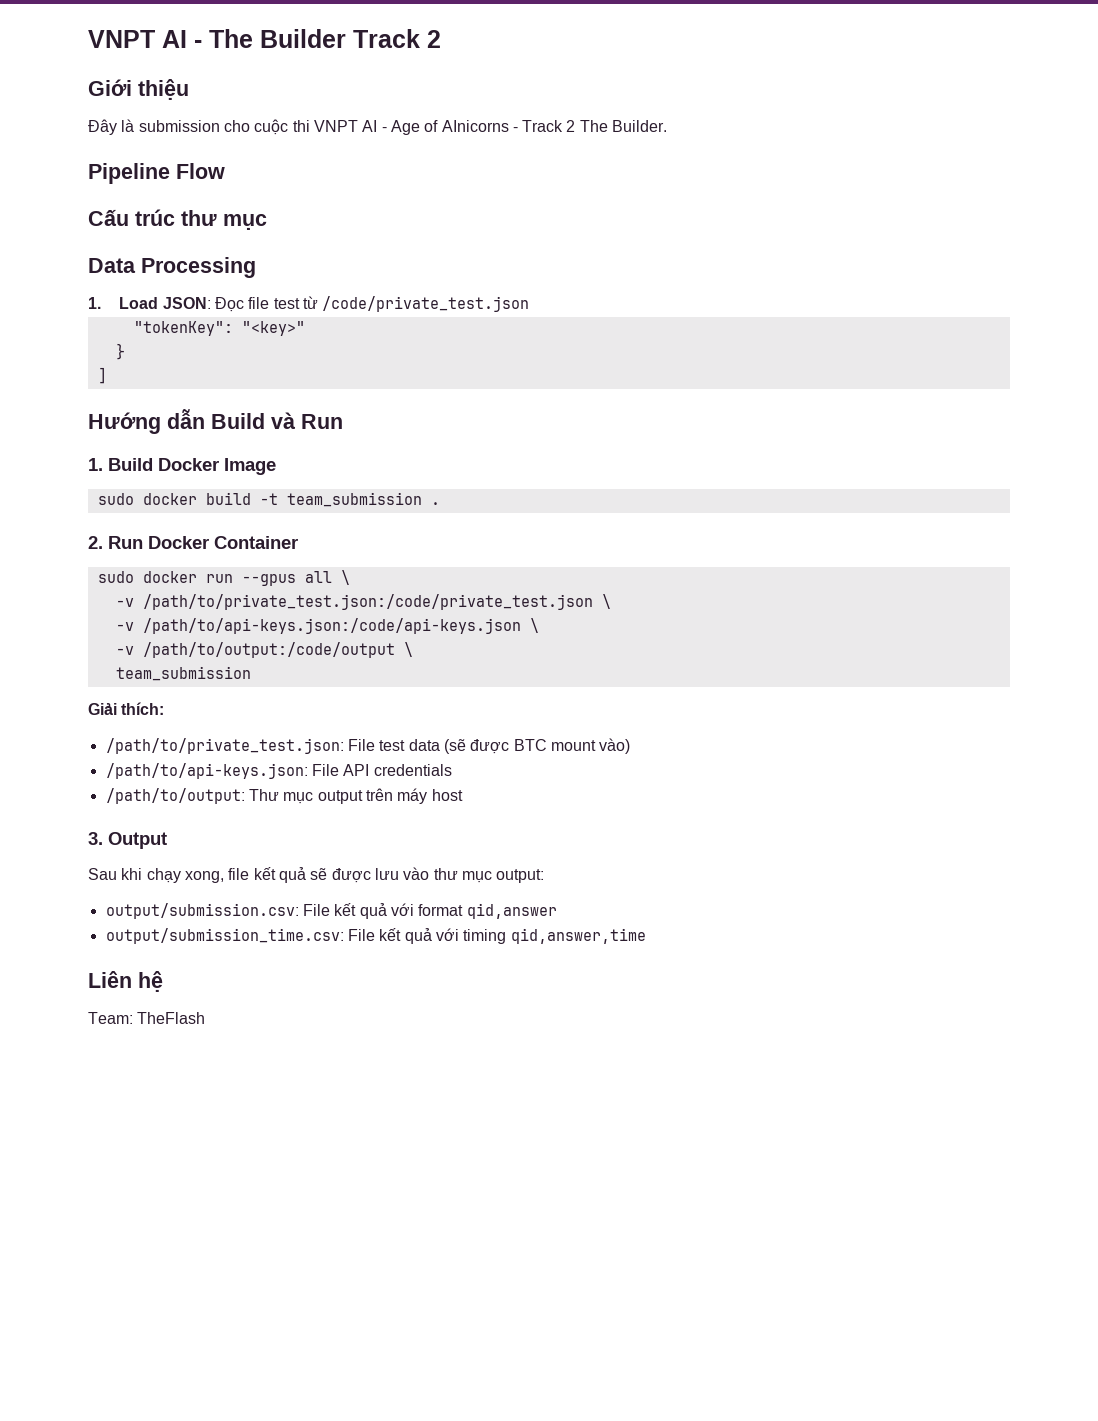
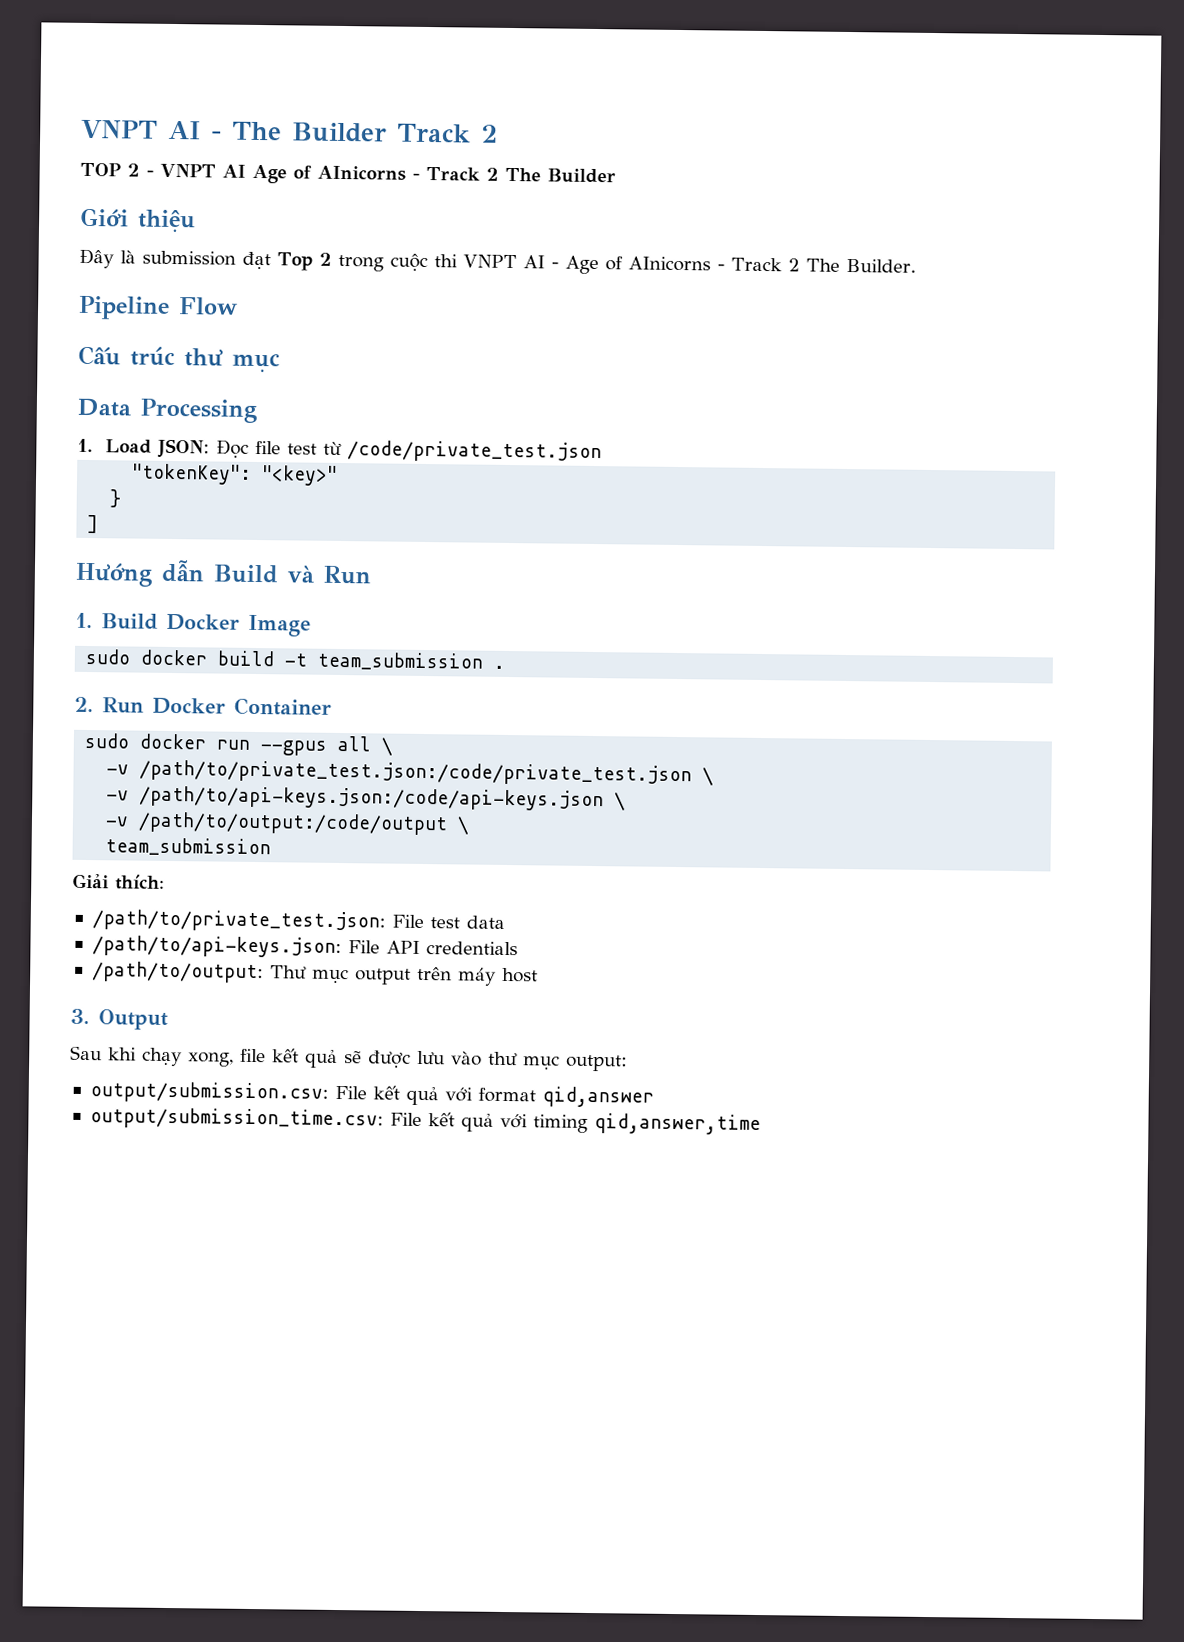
(441, 39) none -> [80,162,616,184] // TOP 2 - VNPT AI Age of AInicorns - Track 2 The Builder
[223,120,250,132] cho -> [242,251,384,272] đạt Top 2 trong
[443,738,631,754] (sẽ được BTC mount vào) -> (505, 922) none
[88,971,163,992] [88,1012,206,1024] // Liên hệ // Team: TheFlash -> (761, 1124) none

